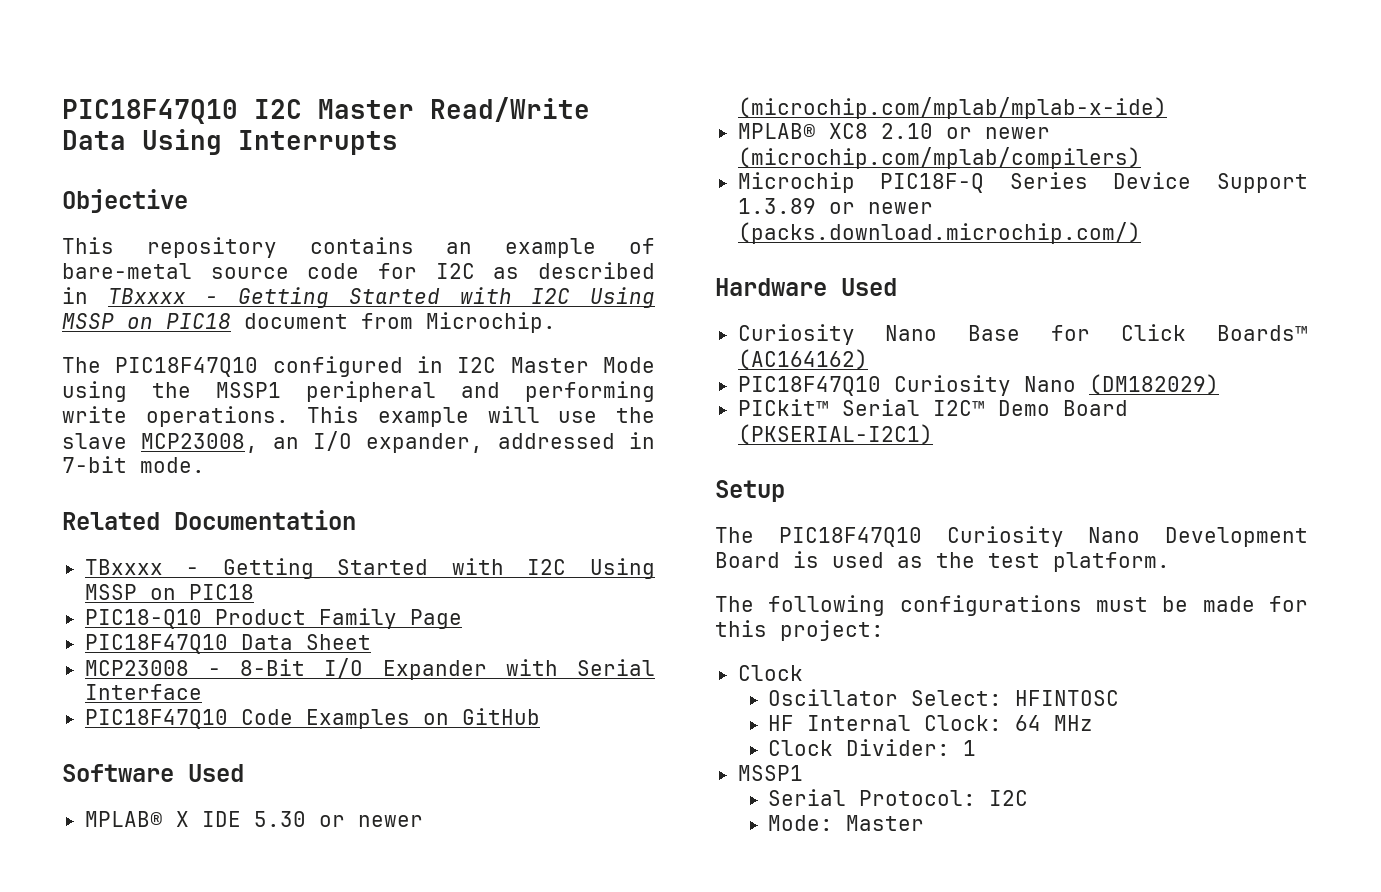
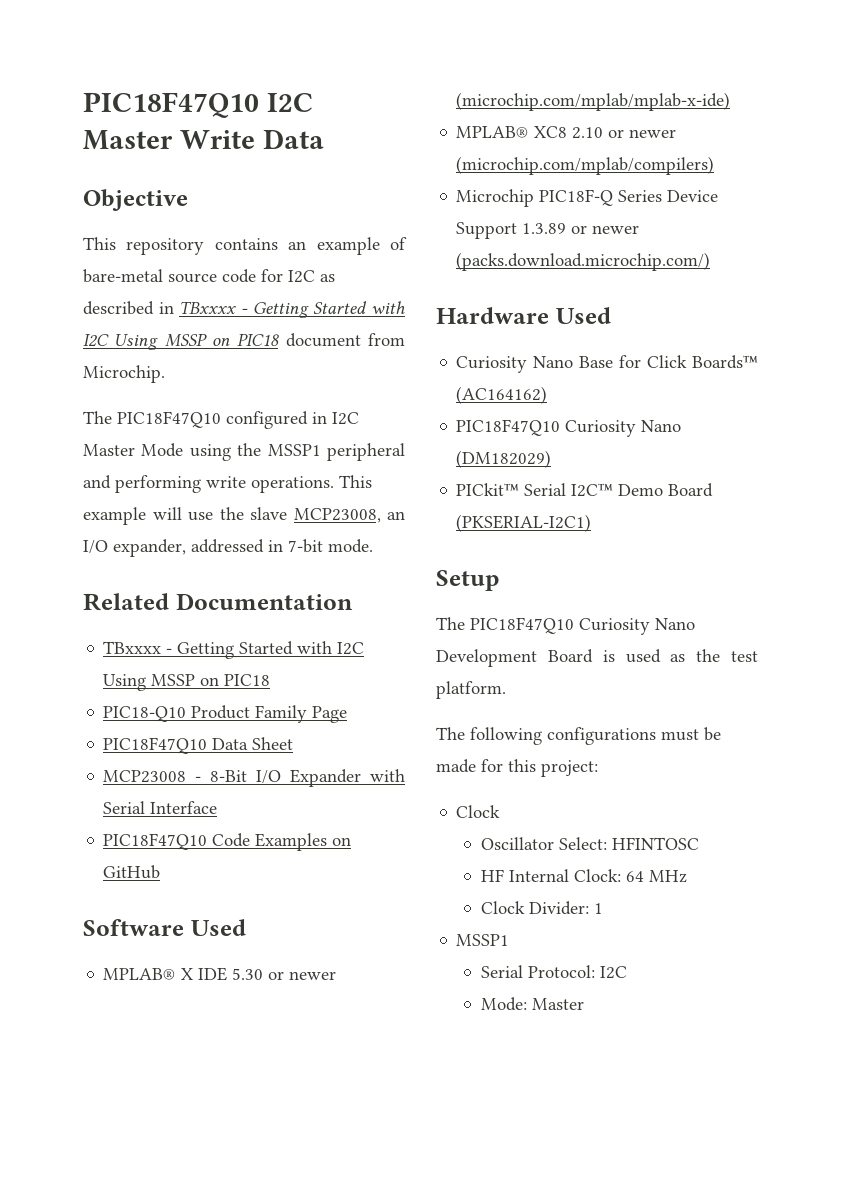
[430,97,590,122] [62,129,398,155] Read/Write Data Using Interrupts -> [179,129,324,149] Write Data

